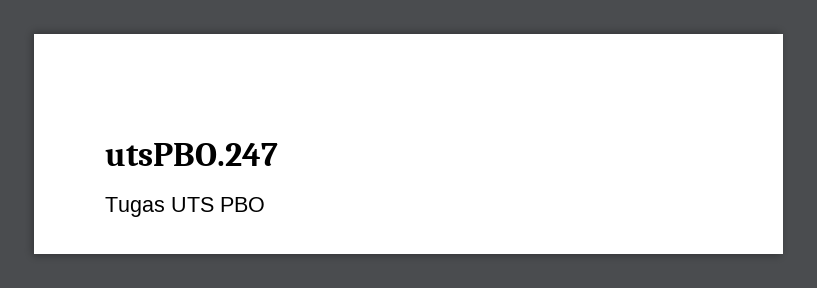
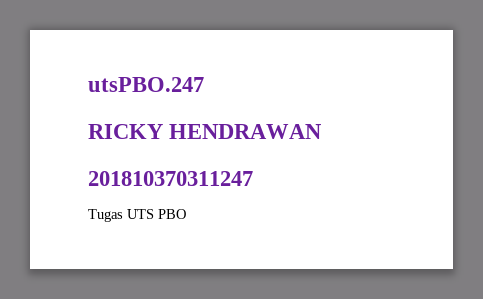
(278, 154) none -> [88,124,322,139] [88,171,253,186] // RICKY HENDRAWAN // 201810370311247

